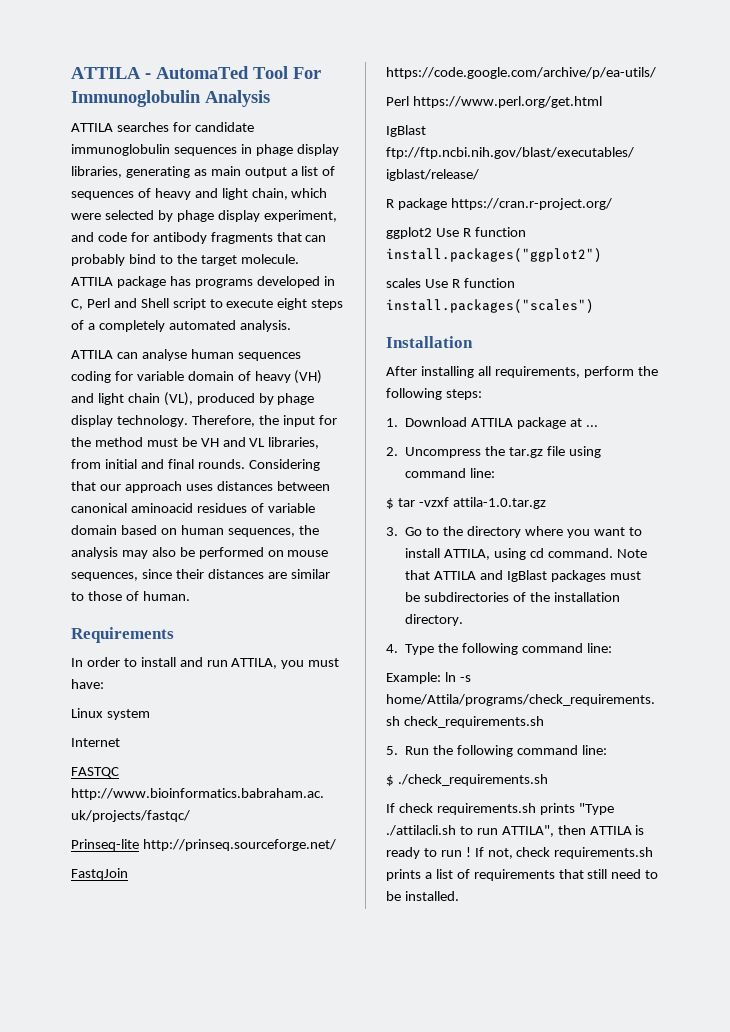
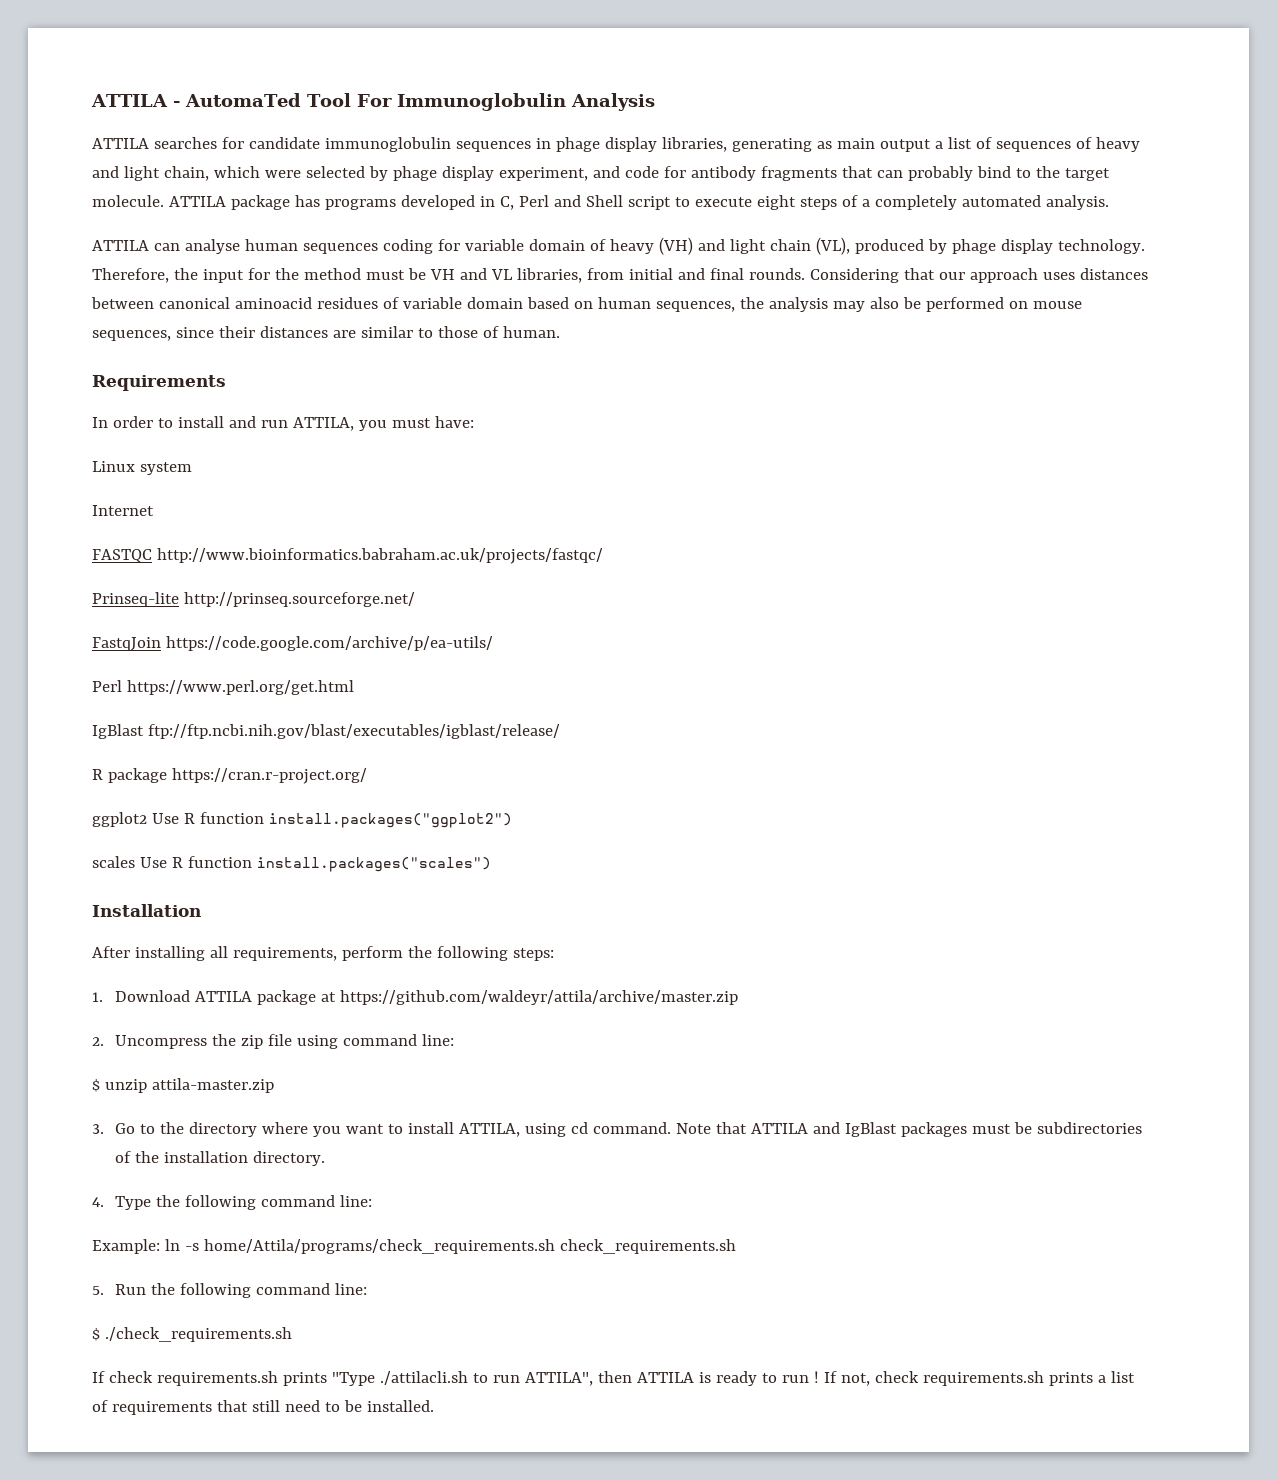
[585,425,598,427] ... -> [340,990,739,1005] https://github.com/waldeyr/attila/archive/master.zip
[509,447,544,458] tar.gz -> [241,1035,264,1049] zip
[397,497,546,509] tar -vzxf attila-1.0.tar.gz -> [104,1078,274,1093] unzip attila-master.zip

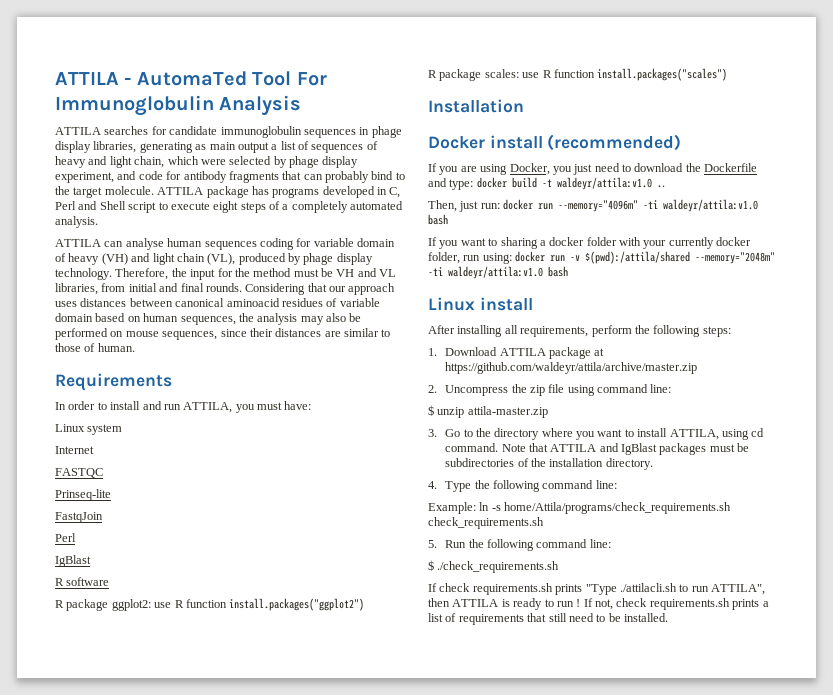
[156,548,603,564] http://www.bioinformatics.babraham.ac.uk/projects/fastqc/ -> (103, 473) none
[183,592,415,607] http://prinseq.sourceforge.net/ -> (111, 495) none
[165,636,493,651] [92,680,354,695] [92,724,560,739] [92,768,367,784] [92,812,179,827] https://code.google.com/archive/p/ea-utils/ // Perl https://www.perl.org/get.html // IgBlast ftp://ftp.ncbi.nih.gov/blast/executables/igblast/release/ // R package https://cran.r-project.org/ // ggplot2 Use -> [55,533,76,542] [55,555,91,567] [55,577,110,586] [55,599,172,611] // Perl // IgBlast // R software // R package ggplot2: use
[92,856,167,868] scales Use -> [428,69,540,81] R package scales: use
(201, 910) none -> [428,134,682,151] [428,163,758,175] [428,177,665,190] [428,199,759,212] [428,214,448,225] [428,237,752,249] [428,251,776,264] [428,266,568,279] [428,297,533,311] // Docker install (recommended) // If you are using Docker, you just need to download the Dockerfile and type: docker build -t waldeyr/attila:v1.0 .. // Then, just run: docker run --memory="4096m" -ti waldeyr/attila:v1.0 bash // If you want to sharing a docker folder with your currently docker folder, run using: docker run -v $(pwd):/attila/shared --memory="2048m" -ti waldeyr/attila:v1.0 bash // Linux install

